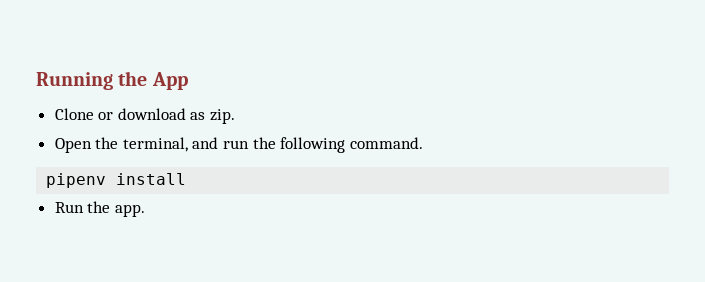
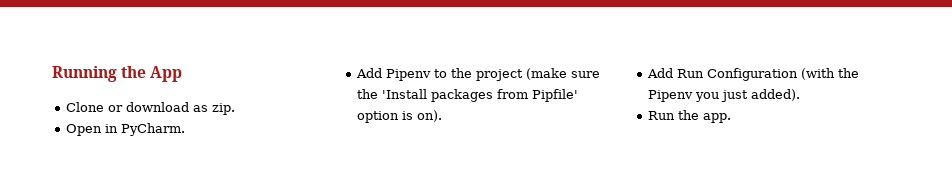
[95,137,423,153] [46,173,187,188] the terminal, and run the following command. // pipenv install -> [105,123,186,136] [356,68,601,81] [357,89,579,102] [357,110,443,123] [647,68,860,81] [648,89,801,102] in PyCharm. // Add Pipenv to the project (make sure the 'Install packages from Pipfile' option is on). // Add Run Configuration (with the Pipenv you just added).

